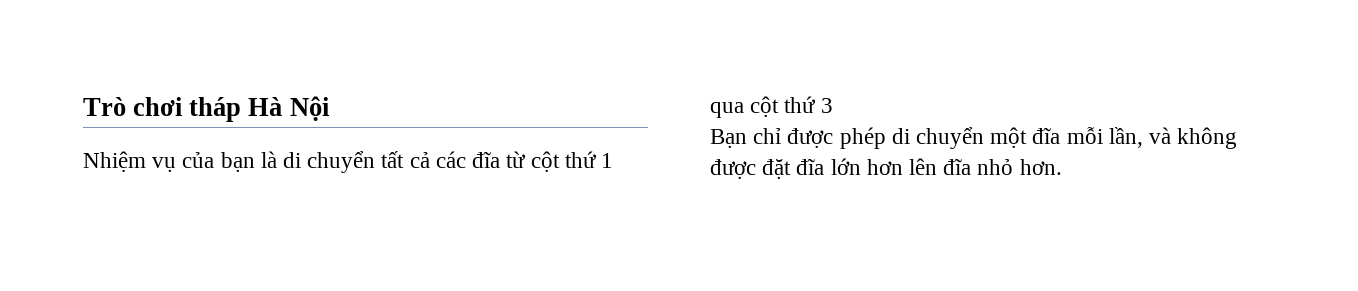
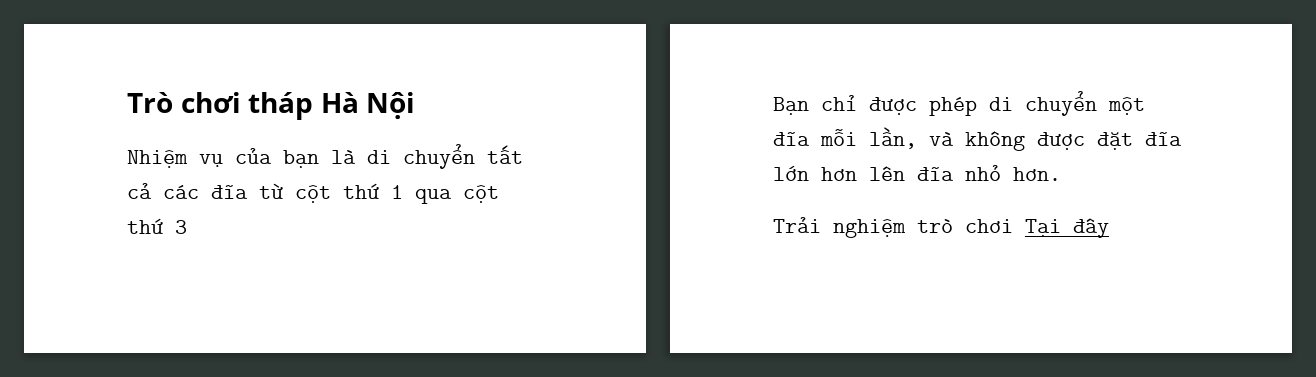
(1062, 167) none -> [773,217,1109,238] // Trải nghiệm trò chơi Tại đây

